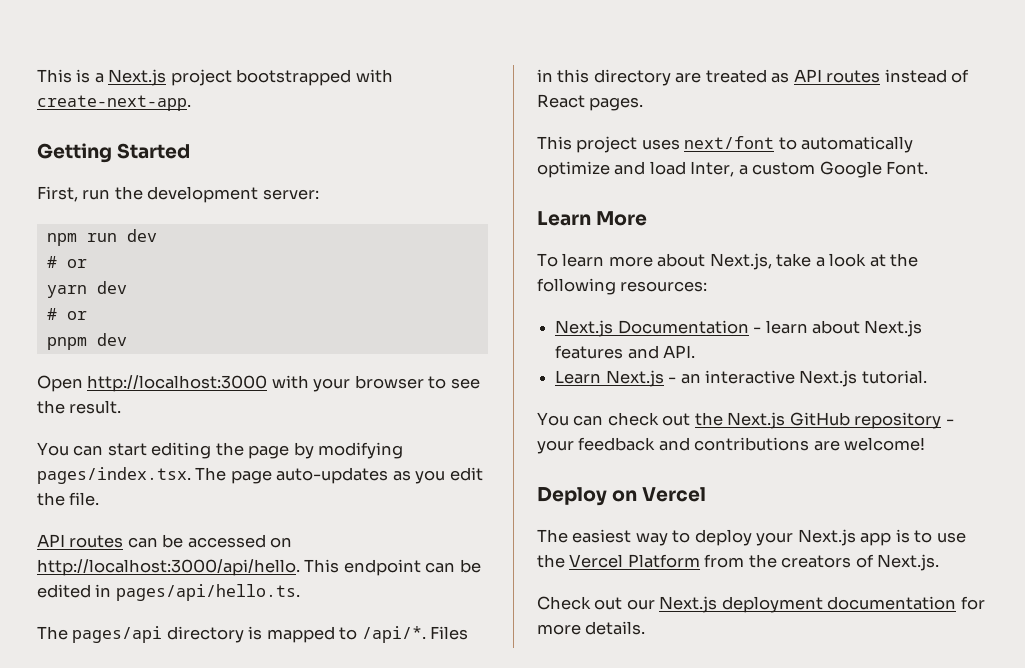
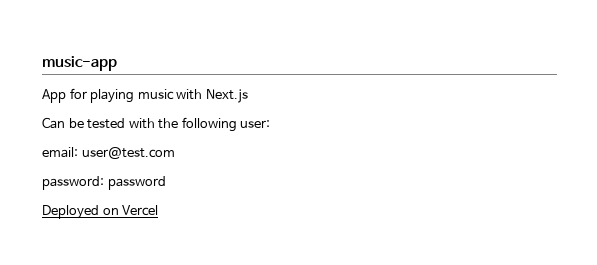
[37,69,393,86] [37,95,191,111] [37,143,191,163] [37,186,319,203] [46,229,157,246] [46,256,87,268] [46,281,127,298] [46,308,87,320] [46,333,127,350] [37,375,480,392] [37,400,122,414] [37,442,404,459] [37,467,483,484] [37,492,100,506] [37,534,293,548] [37,559,481,576] [37,584,300,601] [37,626,469,643] [537,69,970,86] [537,94,644,111] [537,136,914,153] [537,161,929,178] [537,211,648,226] [537,253,919,270] [537,278,708,295] [555,320,923,337] [555,345,696,359] [555,370,927,387] [537,412,954,429] [537,437,926,454] [537,487,707,506] [537,529,966,546] [537,554,940,571] [537,596,985,613] [537,621,646,635] This is a Next.js project bootstrapped with create-next-app. // Getting Started // First, run the development server: // npm run dev // # or // yarn dev // # or // pnpm dev // Open http://localhost:3000 with your browser to see the result. // You can start editing the page by modifying pages/index.tsx. The page auto-updates as you edit the file. // API routes can be accessed on http://localhost:3000/api/hello. This endpoint can be edited in pages/api/hello.ts. // The pages/api directory is mapped to /api/*. Files in this directory are treated as API routes instead of React pages. // This project uses next/font to automatically optimize and load Inter, a custom Google Font. // Learn More // To learn more about Next.js, take a look at the following resources: // Next.js Documentation - learn about Next.js features and API. // Learn Next.js - an interactive Next.js tutorial. // You can check out the Next.js GitHub repository - your feedback and contributions are welcome! // Deploy on Vercel // The easiest way to deploy your Next.js app is to use the Vercel Platform from the creators of Next.js. // Check out our Next.js deployment documentation for more details. -> [42,56,117,71] [42,88,248,103] [42,117,271,132] [42,147,175,159] [42,176,166,190] [42,205,159,219] music-app // App for playing music with Next.js // Can be tested with the following user: // email: user@test.com // password: password // Deployed on Vercel

